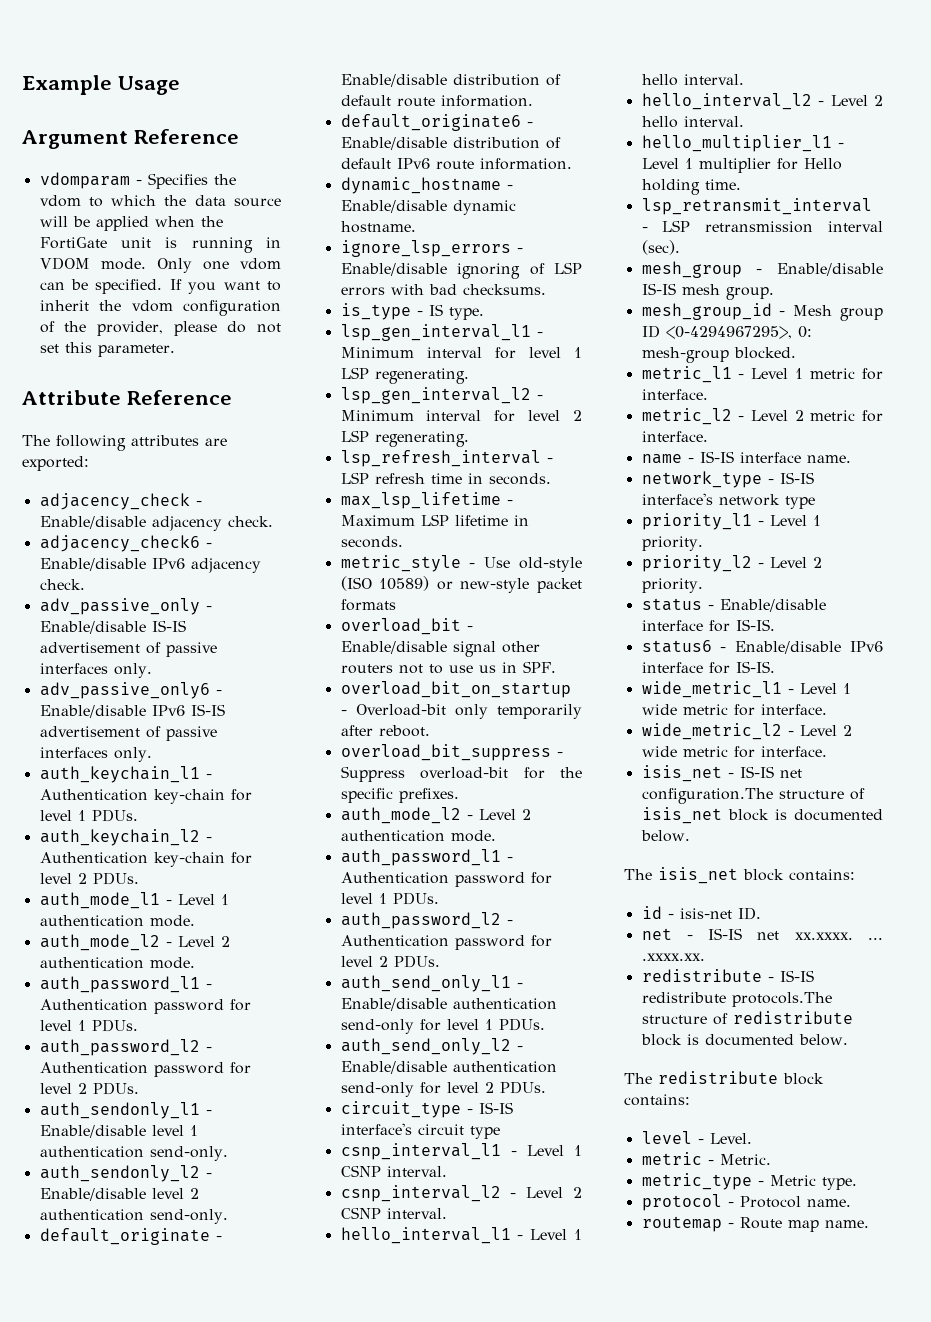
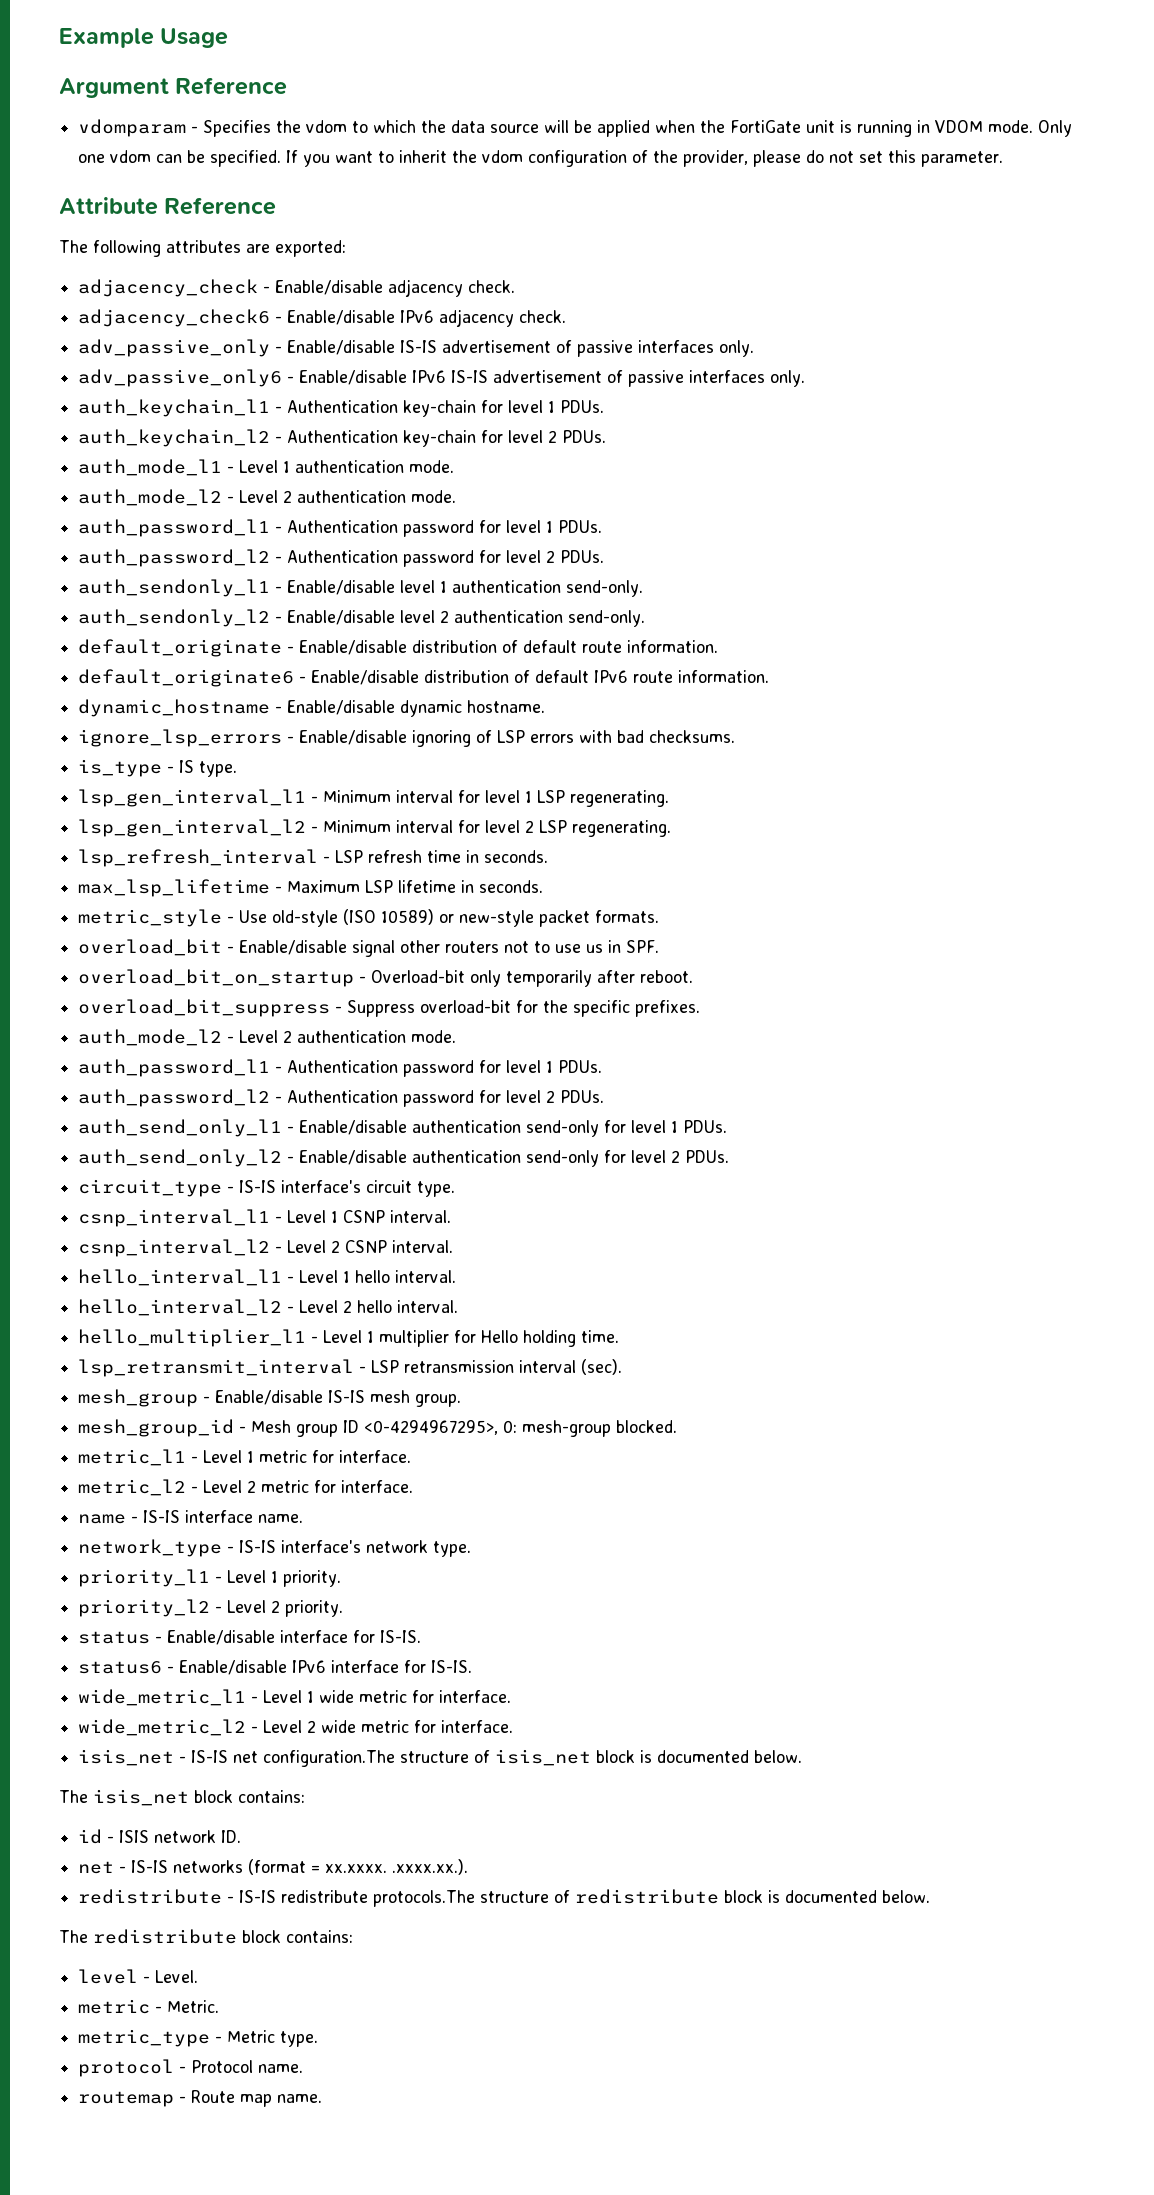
[340,599,396,611] formats -> [595,910,660,923] formats.
[469,1126,500,1139] type -> [417,1181,456,1197] type.
[784,496,815,509] type -> [433,1541,472,1557] type.
[679,908,732,919] isis-net -> [119,1830,217,1843] ISIS network
[757,931,883,940] [641,953,705,961] net xx.xxxx. ... .xxxx.xx. -> [173,1859,469,1875] networks (format = xx.xxxx. .xxxx.xx.).

